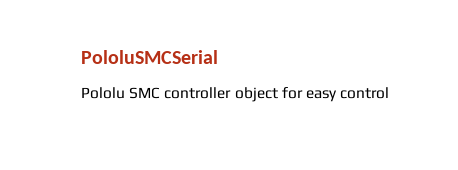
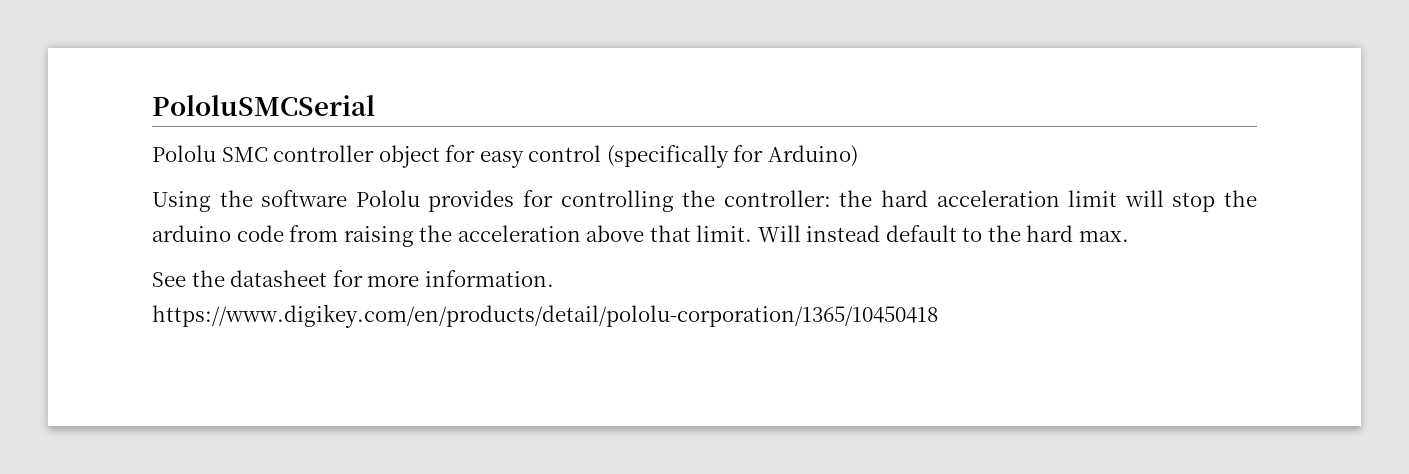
(390, 93) none -> [606,145,858,168] [152,190,1258,212] [152,225,1130,247] [152,270,554,287] [152,304,938,328] (specifically for Arduino) // Using the software Pololu provides for controlling the controller: the hard acceleration limit will stop the arduino code from raising the acceleration above that limit. Will instead default to the hard max. // See the datasheet for more information. https://www.digikey.com/en/products/detail/pololu-corporation/1365/10450418

